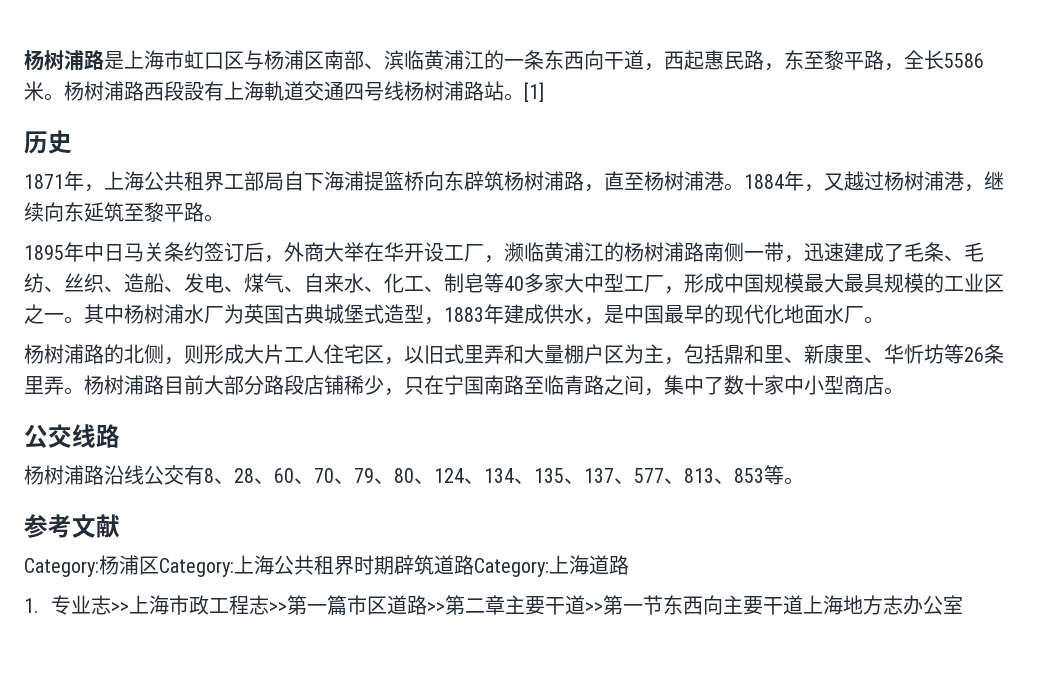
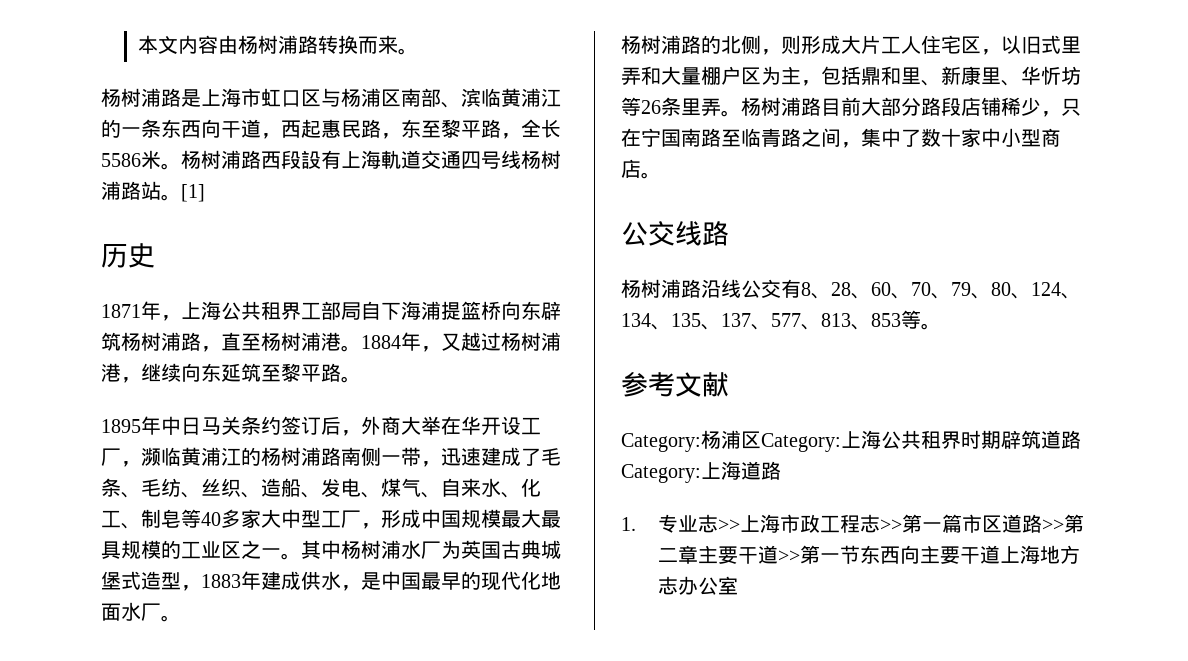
(24, 60) none -> [137,35,418,55] 本文内容由杨树浦路转换而来。 //

